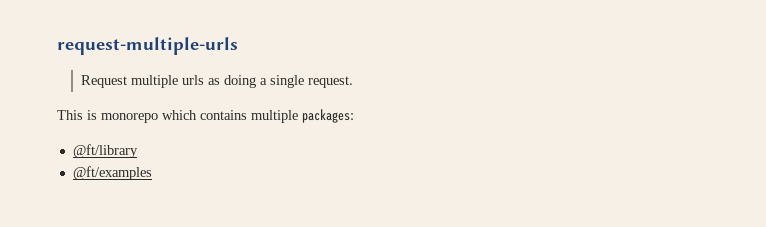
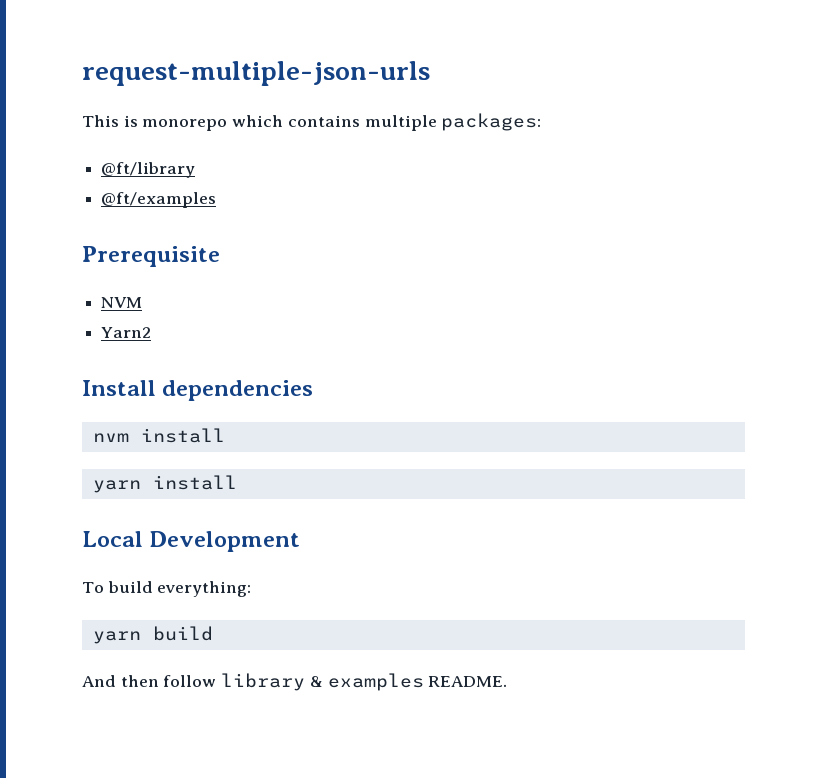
[57,37,238,55] [80,75,353,88] request-multiple-urls // Request multiple urls as doing a single request. -> [82,61,430,86] request-multiple-json-urls
(152, 173) none -> [82,246,220,267] [101,297,143,308] [101,327,152,338] [82,380,314,401] [92,428,225,443] [92,475,237,493] [82,531,301,552] [82,581,252,597] [92,626,213,644] [82,673,508,691] // Prerequisite // NVM // Yarn2 // Install dependencies // nvm install // yarn install // Local Development // To build everything: // yarn build // And then follow library & examples README.

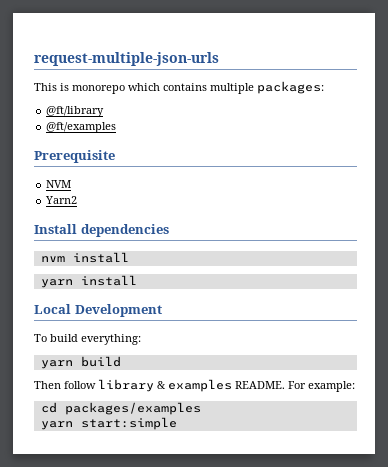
[82,675,159,687] And then -> [34,381,61,389] Then
(508, 681) none -> [288,381,355,392] [40,402,201,415] [40,417,177,430] For example: // cd packages/examples // yarn start:simple

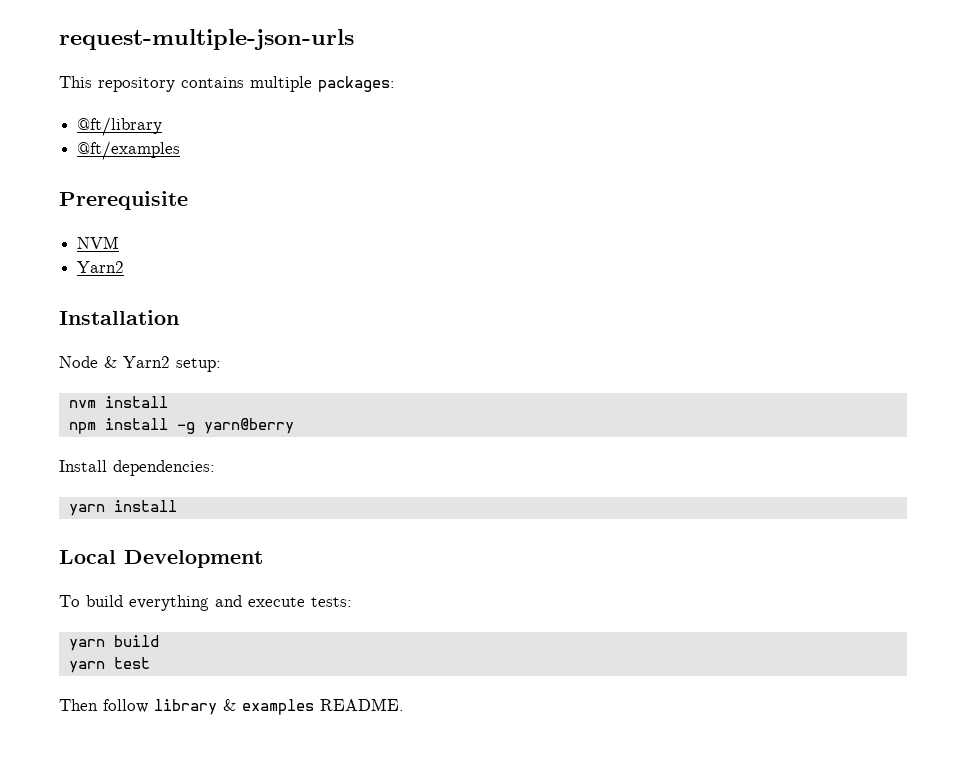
[60,83,160,94] is monorepo which -> [98,77,175,92] repository
[34,224,169,237] [40,252,129,263] Install dependencies // nvm install -> [59,310,179,325] [59,356,221,372] [68,396,168,408] [68,418,294,434] [59,460,215,476] Installation // Node & Yarn2 setup: // nvm install // npm install -g yarn@berry // Install dependencies:
[81,334,141,345] everything: -> [129,595,352,611] everything and execute tests:
(121, 361) none -> [68,657,150,673] // yarn test
[288,381,355,392] [40,402,201,415] [40,417,177,430] For example: // cd packages/examples // yarn start:simple -> (404, 704) none

